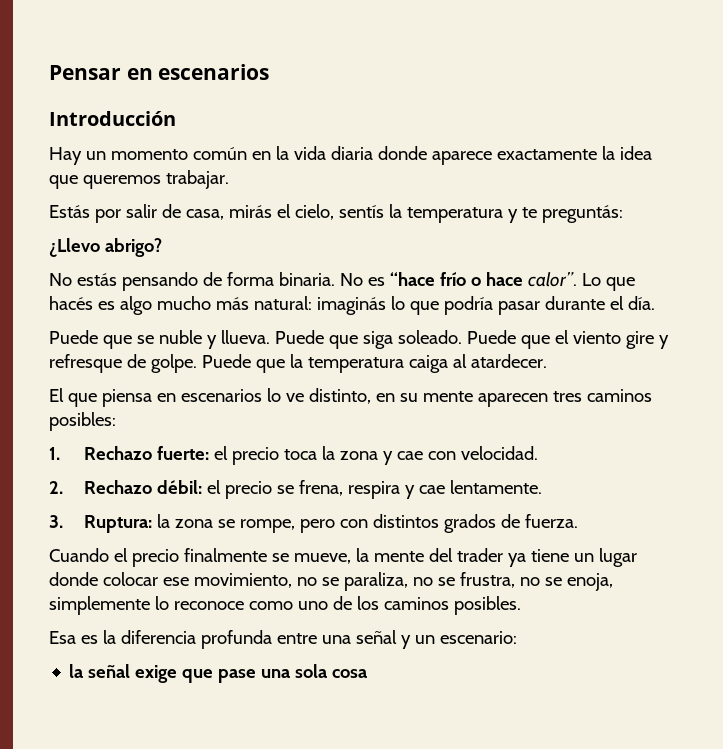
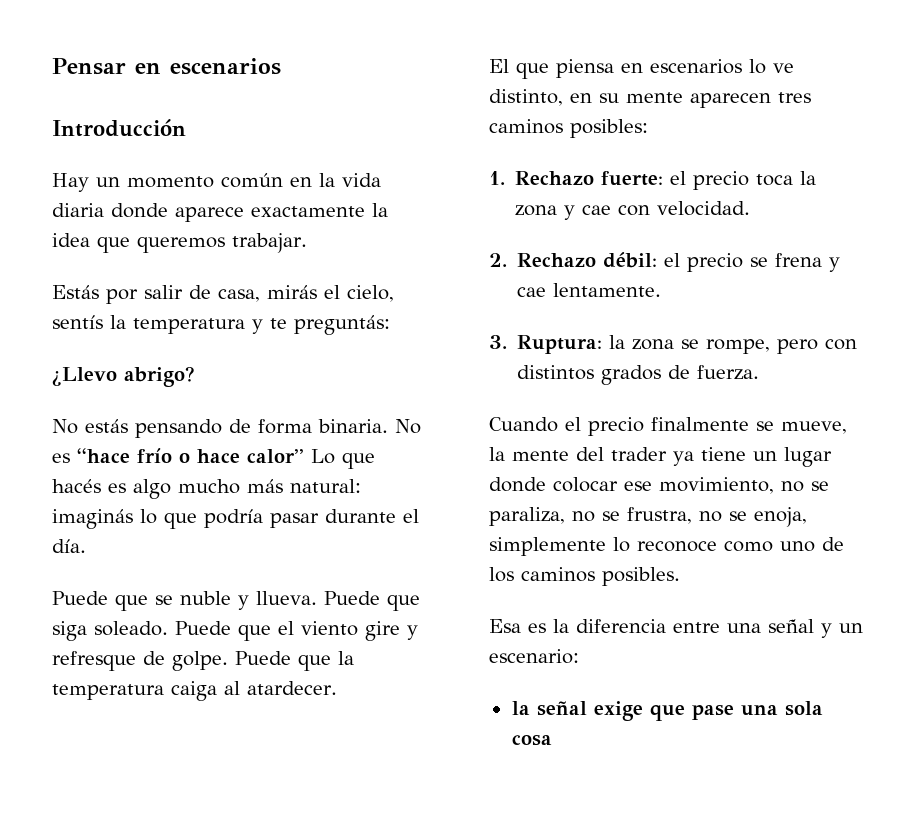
[527,272,577,287] calor”. -> [247,449,304,463] calor”
[298,480,400,499] frena, respira -> [775,253,823,267] frena
[200,630,272,649] profunda -> (666, 626) none

